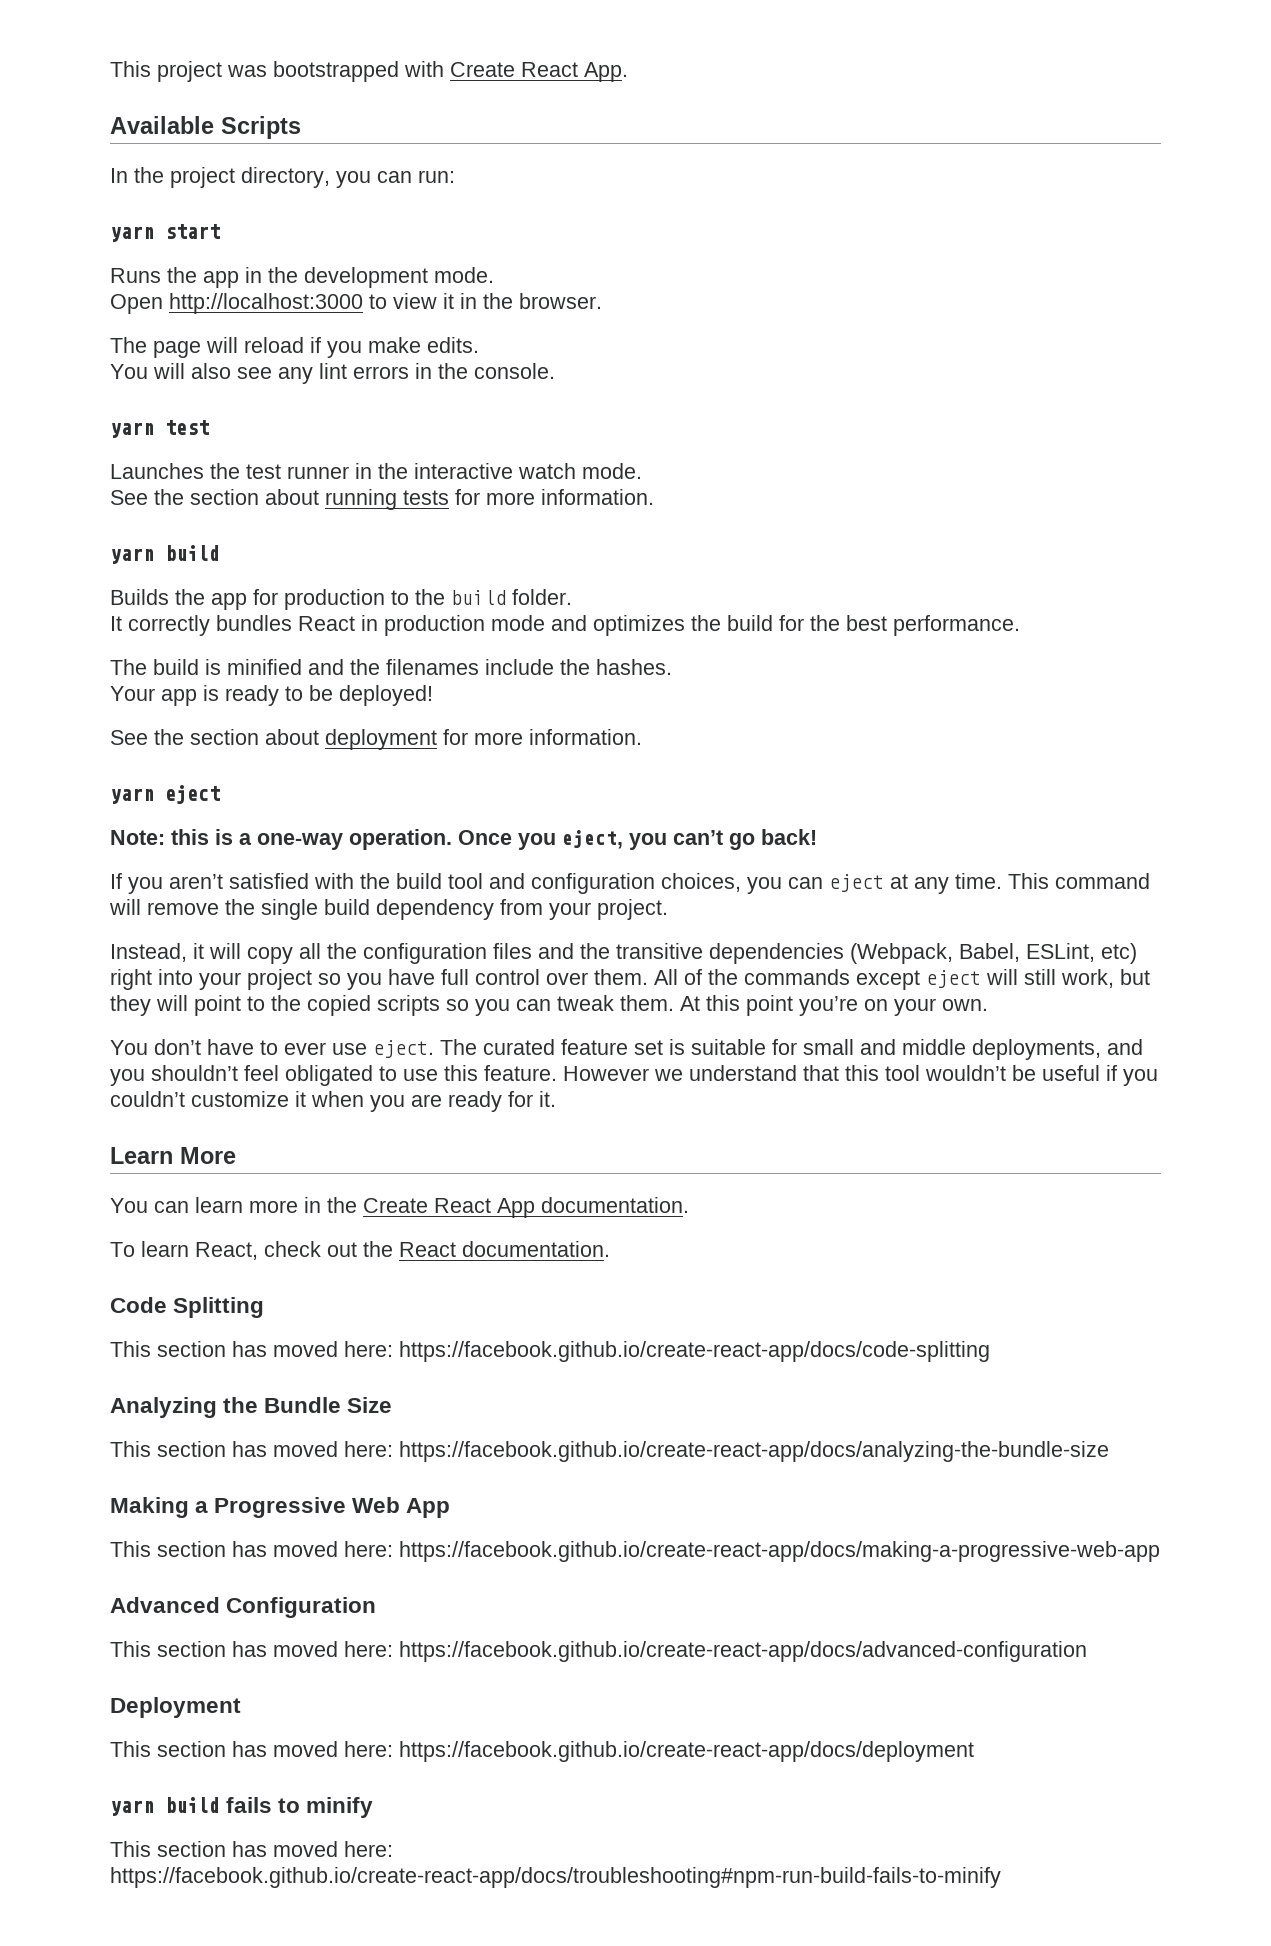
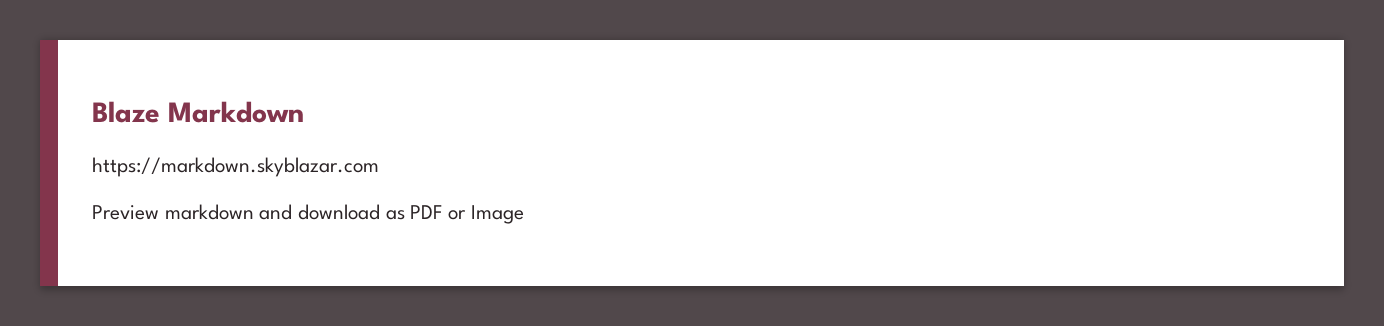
[110,61,628,82] [110,116,301,139] [110,167,455,188] [110,224,220,242] [110,267,494,288] [110,293,602,314] [110,337,479,358] [110,363,555,384] [110,420,209,438] [110,463,642,479] [110,489,654,510] [110,545,220,564] [110,589,572,610] [110,615,1020,636] [110,659,672,675] [110,685,433,706] [110,729,642,750] [110,785,220,804] [110,829,817,850] [110,873,1150,894] [109,899,668,920] [110,943,1137,964] [110,969,1150,990] [110,995,988,1016] [110,1039,1143,1060] [110,1065,1158,1086] [110,1091,556,1112] [110,1147,236,1164] [110,1197,689,1218] [110,1241,610,1260] [110,1297,265,1318] [110,1341,990,1362] [110,1397,393,1418] [110,1441,1109,1462] [110,1497,451,1518] [110,1541,1160,1562] [110,1597,377,1618] [110,1641,1087,1662] [110,1697,241,1718] [110,1741,974,1762] [110,1797,374,1818] [110,1841,393,1857] [110,1867,1001,1888] This project was bootstrapped with Create React App. // Available Scripts // In the project directory, you can run: // yarn start // Runs the app in the development mode. // Open http://localhost:3000 to view it in the browser. // The page will reload if you make edits. // You will also see any lint errors in the console. // yarn test // Launches the test runner in the interactive watch mode. // See the section about running tests for more information. // yarn build // Builds the app for production to the build folder. // It correctly bundles React in production mode and optimizes the build for the best performance. // The build is minified and the filenames include the hashes. // Your app is ready to be deployed! // See the section about deployment for more information. // yarn eject // Note: this is a one-way operation. Once you eject, you can’t go back! // If you aren’t satisfied with the build tool and configuration choices, you can eject at any time. This command will remove the single build dependency from your project. // Instead, it will copy all the configuration files and the transitive dependencies (Webpack, Babel, ESLint, etc) right into your project so you have full control over them. All of the commands except eject will still work, but they will point to the copied scripts so you can tweak them. At this point you’re on your own. // You don’t have to ever use eject. The curated feature set is suitable for small and middle deployments, and you shouldn’t feel obligated to use this feature. However we understand that this tool wouldn’t be useful if you couldn’t customize it when you are ready for it. // Learn More // You can learn more in the Create React App documentation. // To learn React, check out the React documentation. // Code Splitting // This section has moved here: https://facebook.github.io/create-react-app/docs/code-splitting // Analyzing the Bundle Size // This section has moved here: https://facebook.github.io/create-react-app/docs/analyzing-the-bundle-size // Making a Progressive Web App // This section has moved here: https://facebook.github.io/create-react-app/docs/making-a-progressive-web-app // Advanced Configuration // This section has moved here: https://facebook.github.io/create-react-app/docs/advanced-configuration // Deployment // This section has moved here: https://facebook.github.io/create-react-app/docs/deployment // yarn build fails to minify // This section has moved here: https://facebook.github.io/create-react-app/docs/troubleshooting#npm-run-build-fails-to-minify -> [92,101,304,123] [92,157,379,177] [92,204,524,224] Blaze Markdown // https://markdown.skyblazar.com // Preview markdown and download as PDF or Image

